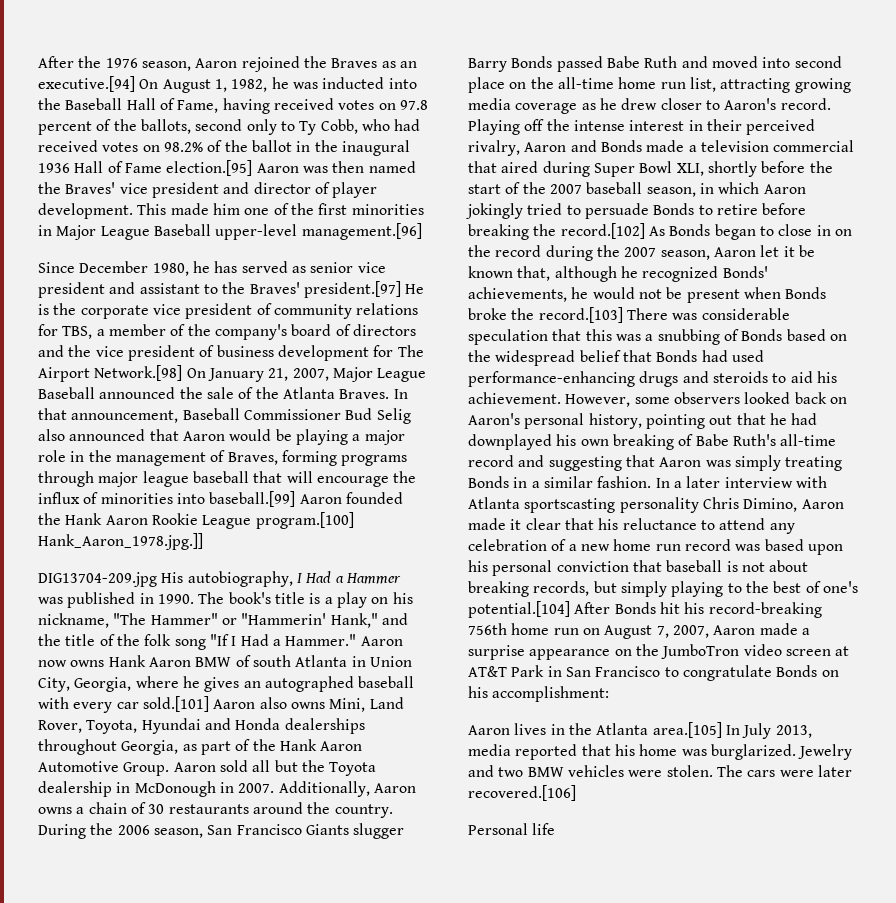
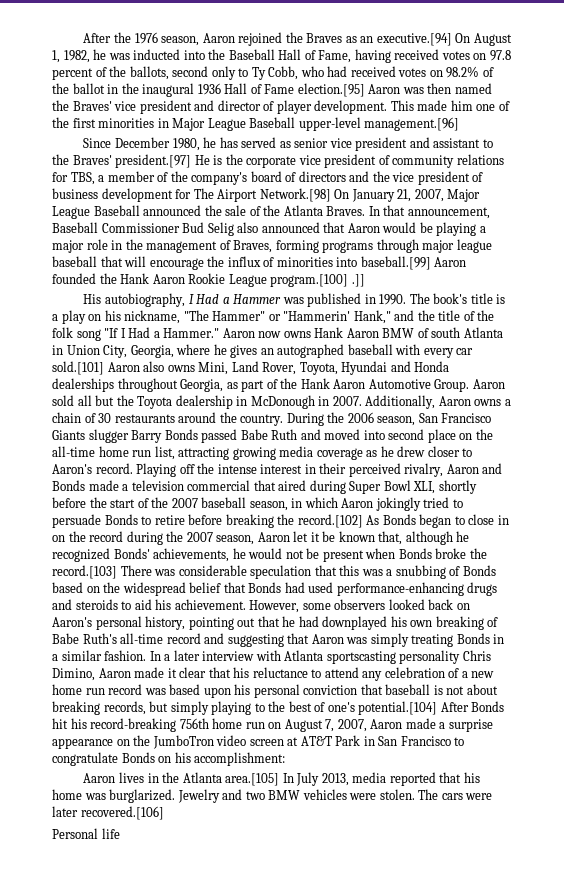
[38,533,203,550] [38,572,157,587] Hank_Aaron_1978.jpg.]] // DIG13704-209.jpg -> [351,274,365,287] .]] //

